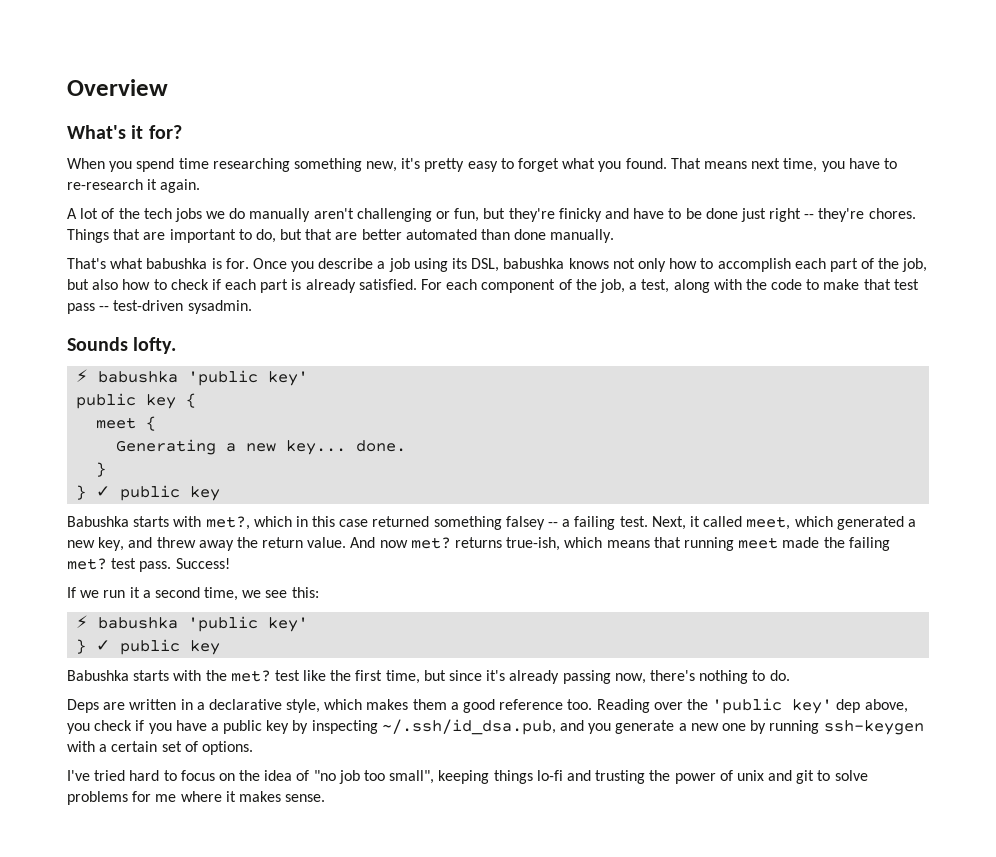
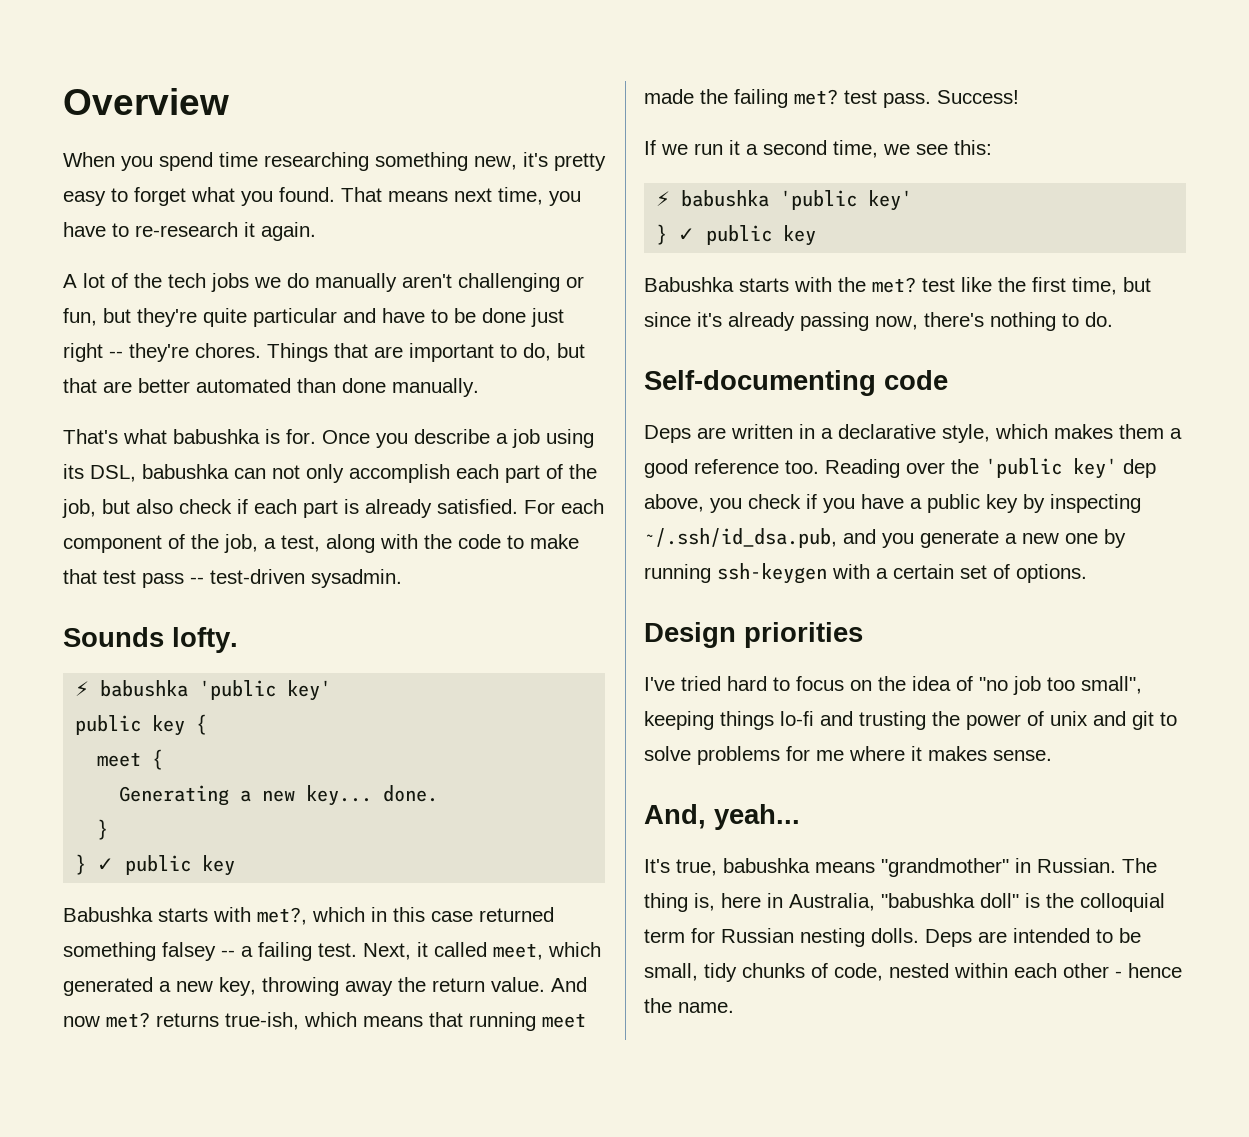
[67,125,182,139] // What's it for? -> (229, 101) none
[558,208,602,222] finicky -> [203,308,337,327] quite particular
[568,258,609,269] knows -> [234,468,266,479] can
[669,258,714,269] how to -> (344, 473) none
[122,279,167,290] how to -> (173, 506) none
[128,537,196,548] and threw -> [262,977,339,996] throwing
(790, 675) none -> [644,370,948,396] // Self-documenting code
(253, 748) none -> [644,622,863,648] // Design priorities
(326, 798) none -> [644,804,800,830] [644,858,1157,877] [644,893,1165,912] [644,928,1141,947] [644,963,1182,982] [644,998,734,1013] // And, yeah... // It's true, babushka means "grandmother" in Russian. The thing is, here in Australia, "babushka doll" is the colloquial term for Russian nesting dolls. Deps are intended to be small, tidy chunks of code, nested within each other - hence the name.

